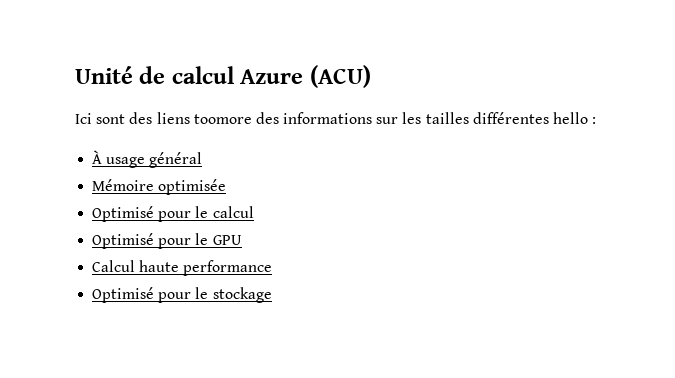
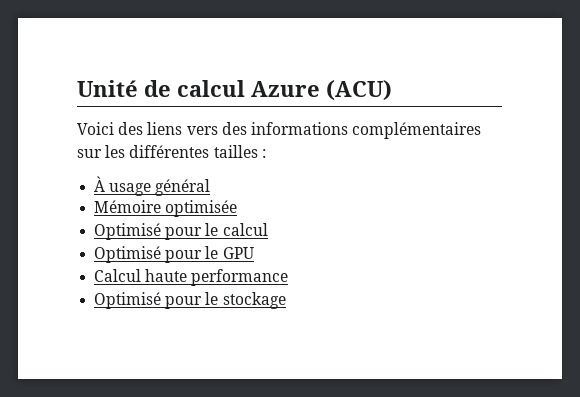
[75,113,126,124] Ici sont -> [77,122,114,135] Voici
[193,114,252,124] toomore -> [186,126,218,135] vers
(373, 118) none -> [352,122,482,139] complémentaires
[425,112,589,124] tailles différentes hello -> [129,145,258,158] différentes tailles

